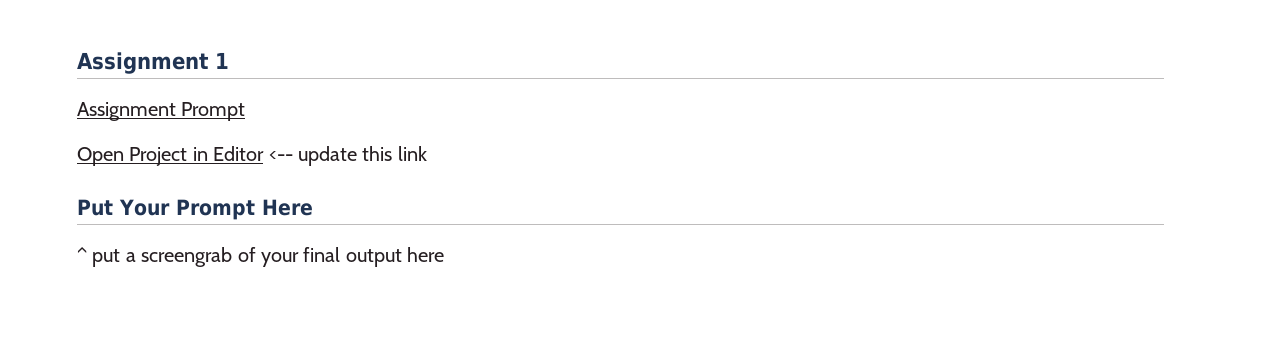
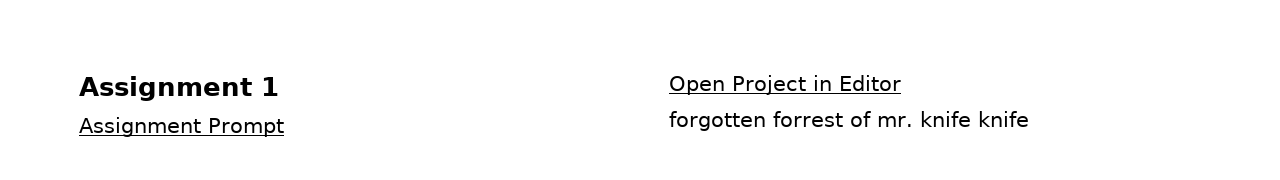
[268,146,427,166] [77,199,313,220] [77,247,445,267] <-- update this link // Put Your Prompt Here // ^ put a screengrab of your final output here -> [669,111,1029,131] // forgotten forrest of mr. knife knife

